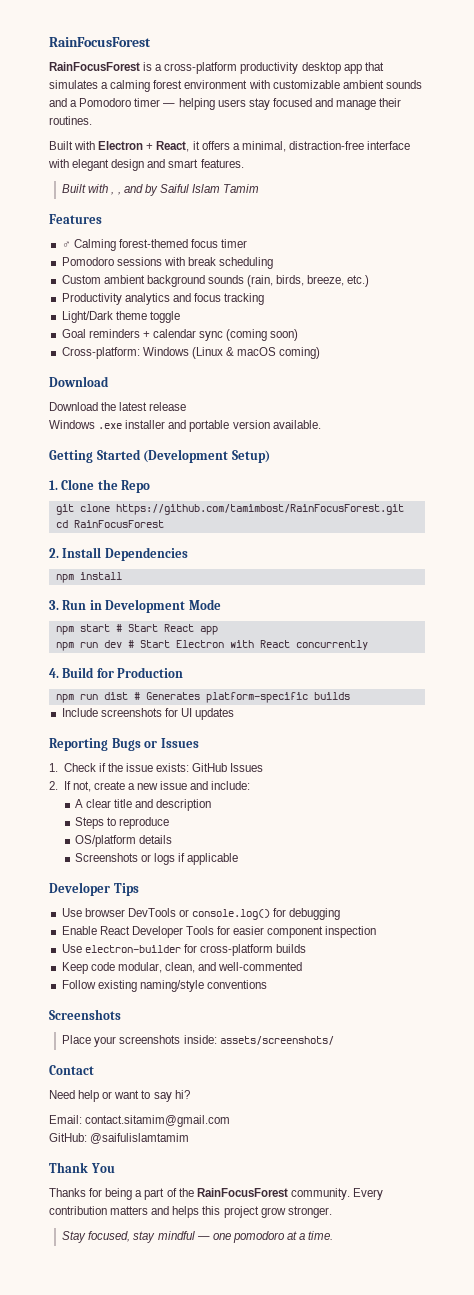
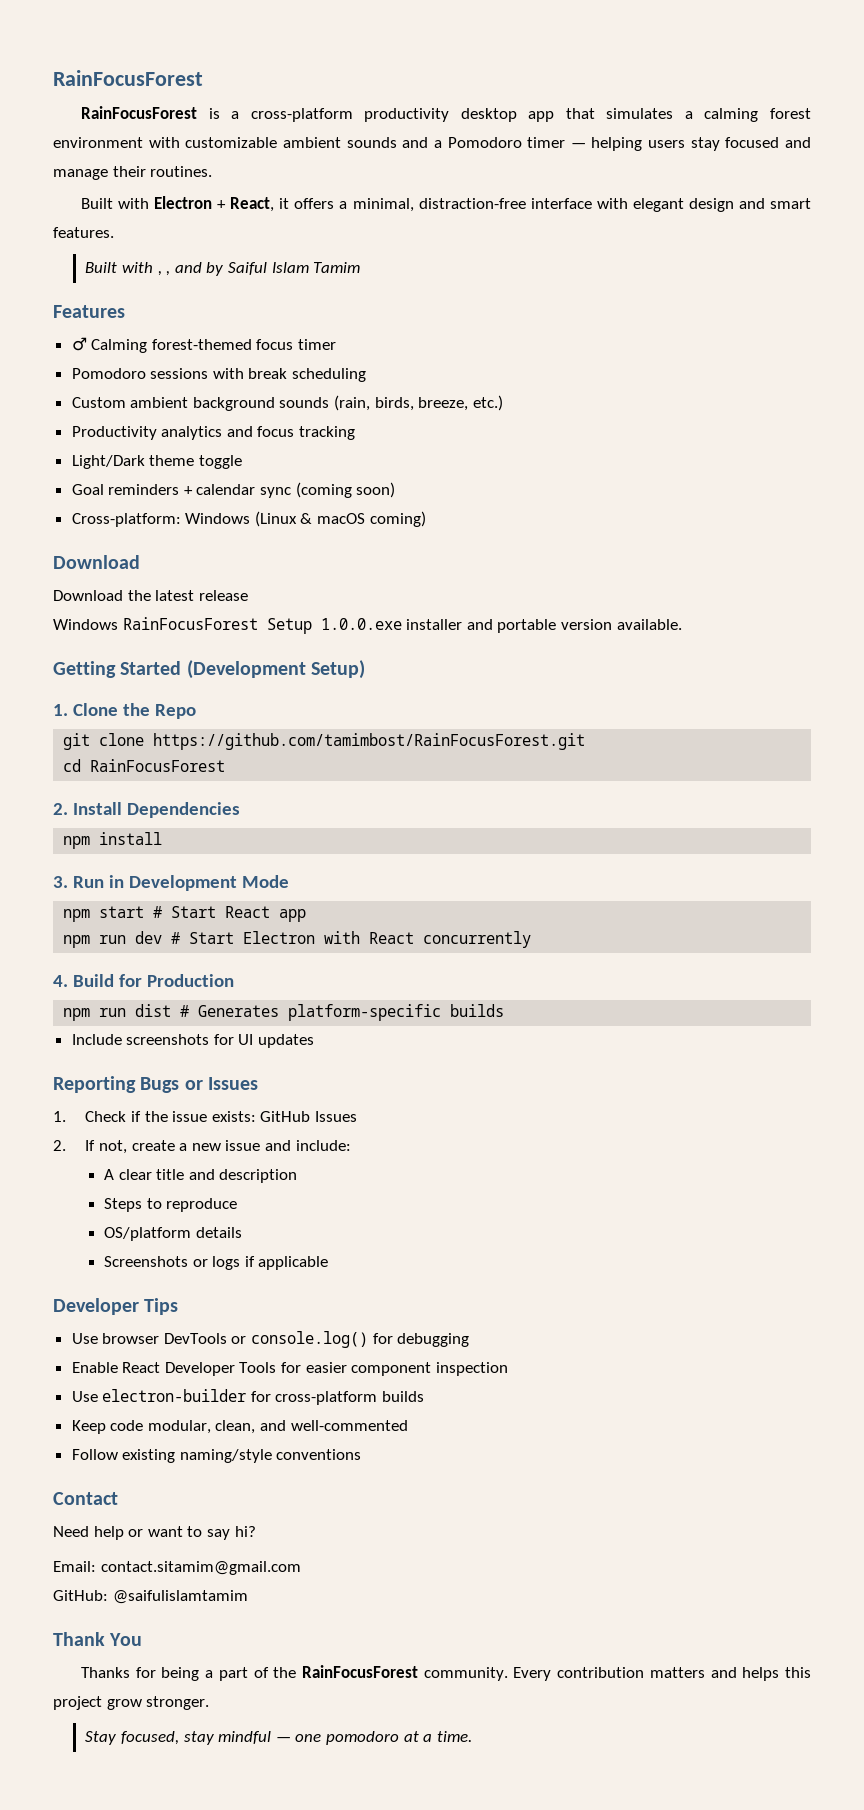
[98,423,123,429] .exe -> [122,617,402,634] RainFocusForest Setup 1.0.0.exe
[49,1009,121,1020] [62,1035,334,1047] // Screenshots // Place your screenshots inside: assets/screenshots/ -> (362, 1454) none

